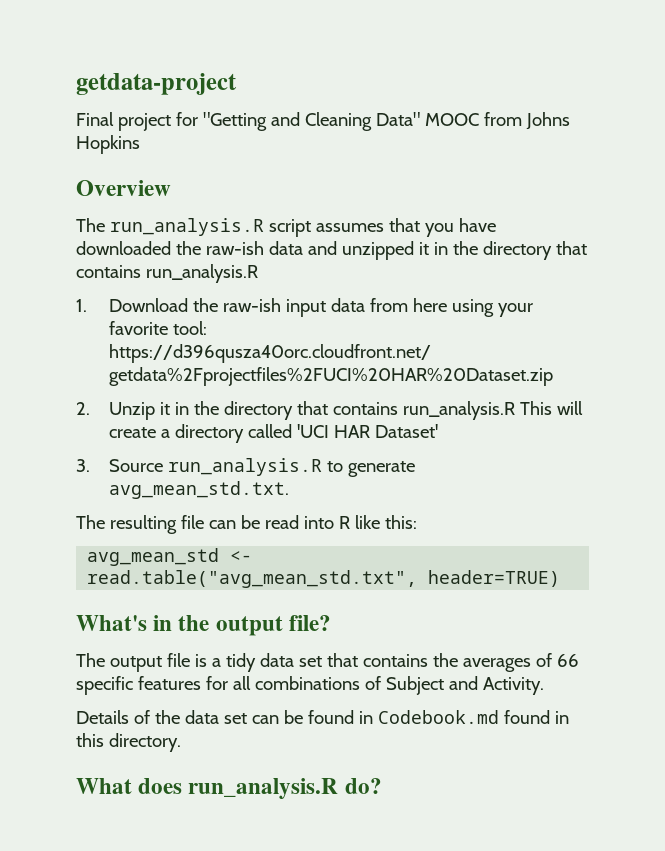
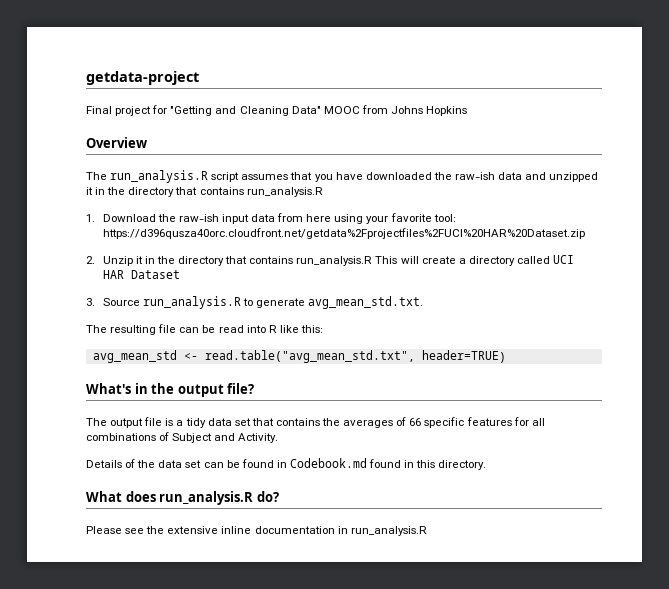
[297,424,439,438] 'UCI HAR Dataset' -> [553,255,575,264] [102,270,180,279] UCI HAR Dataset
(382, 786) none -> [86,526,427,536] // Please see the extensive inline documentation in run_analysis.R

